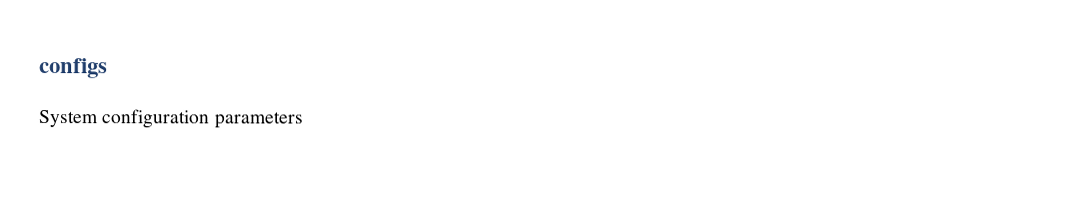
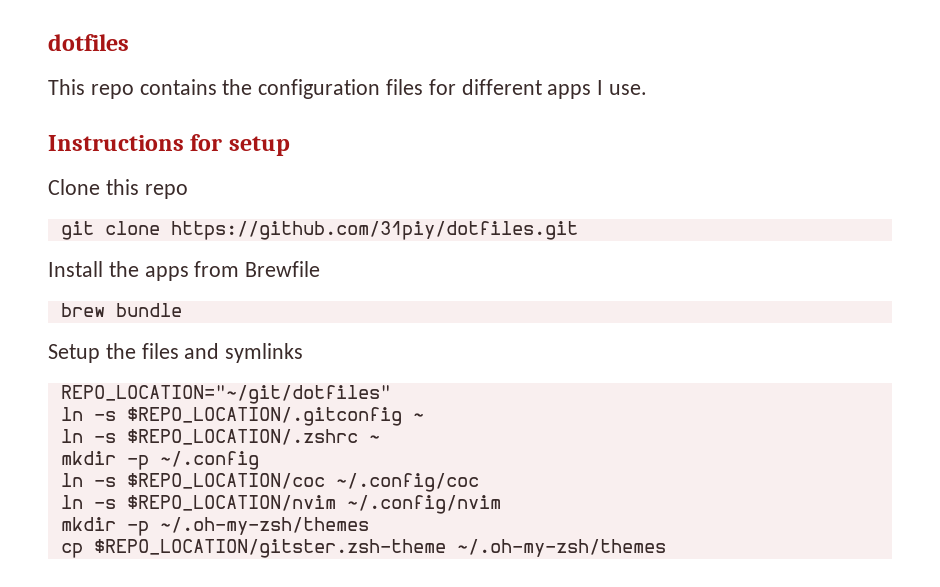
[39,58,108,79] [38,109,303,129] configs // System configuration parameters -> [48,34,129,51] [48,79,648,99] [48,134,290,156] [48,179,188,199] [60,221,578,240] [48,261,321,281] [60,303,182,317] [48,343,304,363] [60,385,391,404] [60,407,424,426] [60,429,380,445] [60,451,259,470] [60,473,479,492] [60,495,501,514] [60,517,369,536] [60,539,666,558] dotfiles // This repo contains the configuration files for different apps I use. // Instructions for setup // Clone this repo // git clone https://github.com/31piy/dotfiles.git // Install the apps from Brewfile // brew bundle // Setup the files and symlinks // REPO_LOCATION="~/git/dotfiles" // ln -s $REPO_LOCATION/.gitconfig ~ // ln -s $REPO_LOCATION/.zshrc ~ // mkdir -p ~/.config // ln -s $REPO_LOCATION/coc ~/.config/coc // ln -s $REPO_LOCATION/nvim ~/.config/nvim // mkdir -p ~/.oh-my-zsh/themes // cp $REPO_LOCATION/gitster.zsh-theme ~/.oh-my-zsh/themes

